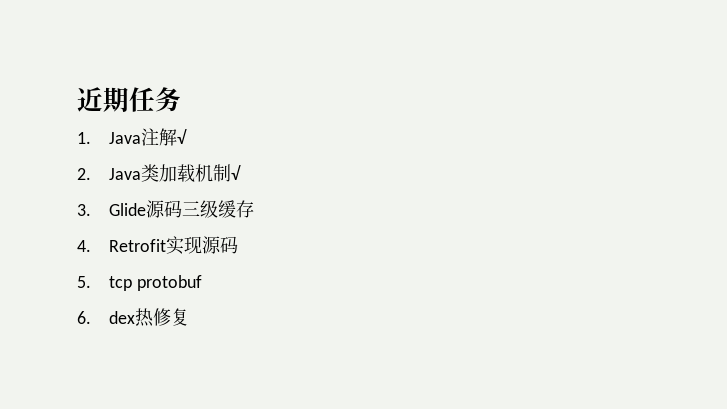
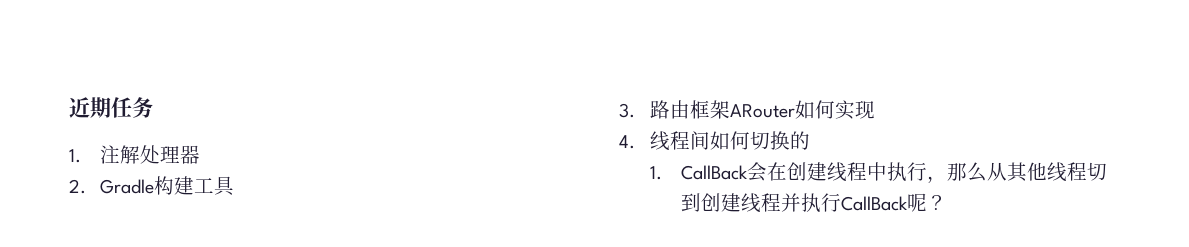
[108,128,187,146] [77,164,241,182] [77,200,254,218] [77,236,238,255] [77,275,202,291] [77,308,189,327] Java注解√ // 2. Java类加载机制√ // 3. Glide源码三级缓存 // 4. Retrofit实现源码 // 5. tcp protobuf // 6. dex热修复 -> [100,145,201,164] [69,176,236,196] [619,100,876,120] [619,131,811,151] [650,162,1108,183] [681,193,948,213] 注解处理器 // 2. Gradle构建工具 // 3.路由框架ARouter如何实现 // 4.线程间如何切换的 // 1. CallBack会在创建线程中执行，那么从其他线程切到创建线程并执行CallBack呢？

